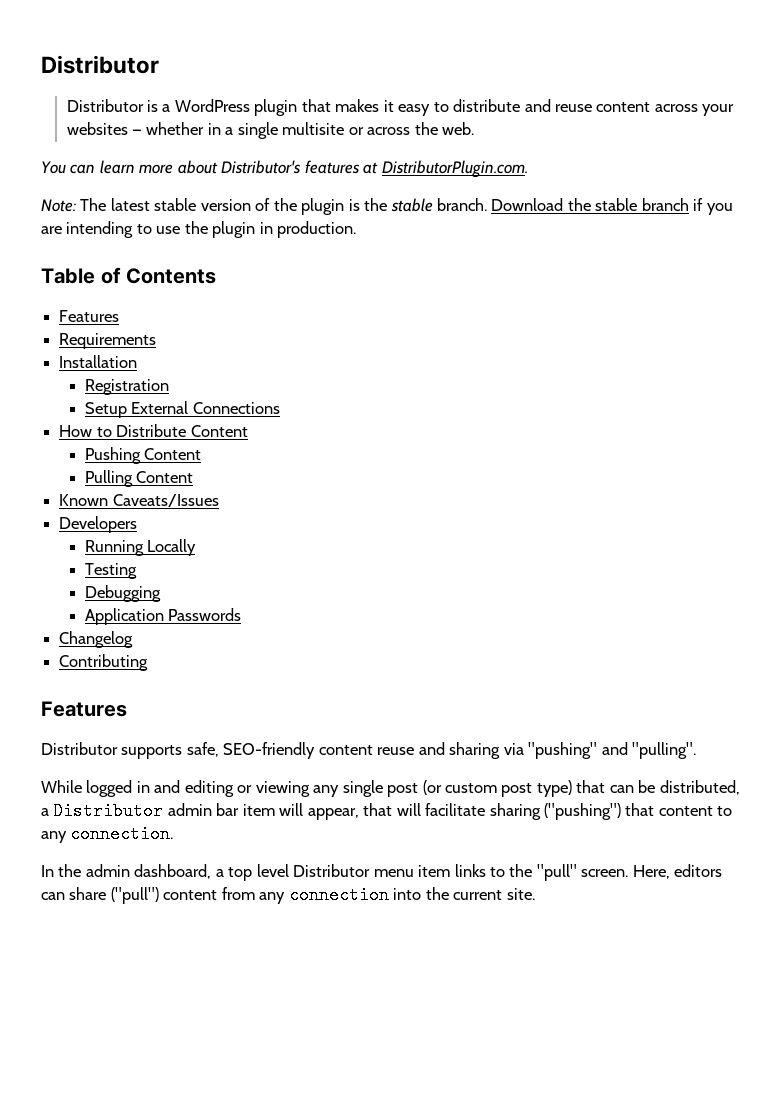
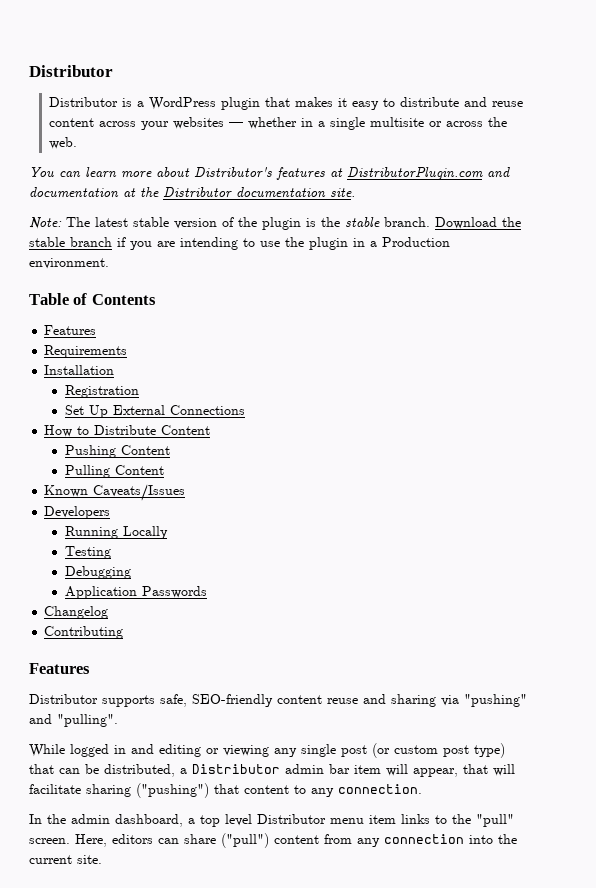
[381,160,528,178] DistributorPlugin.com. -> [347,167,510,180] [29,187,355,198] DistributorPlugin.com and documentation at the Distributor documentation site.
[277,221,357,238] production. -> [370,237,450,247] [29,258,109,269] a Production environment.
[84,402,127,418] Setup -> [64,405,108,418] Set Up

